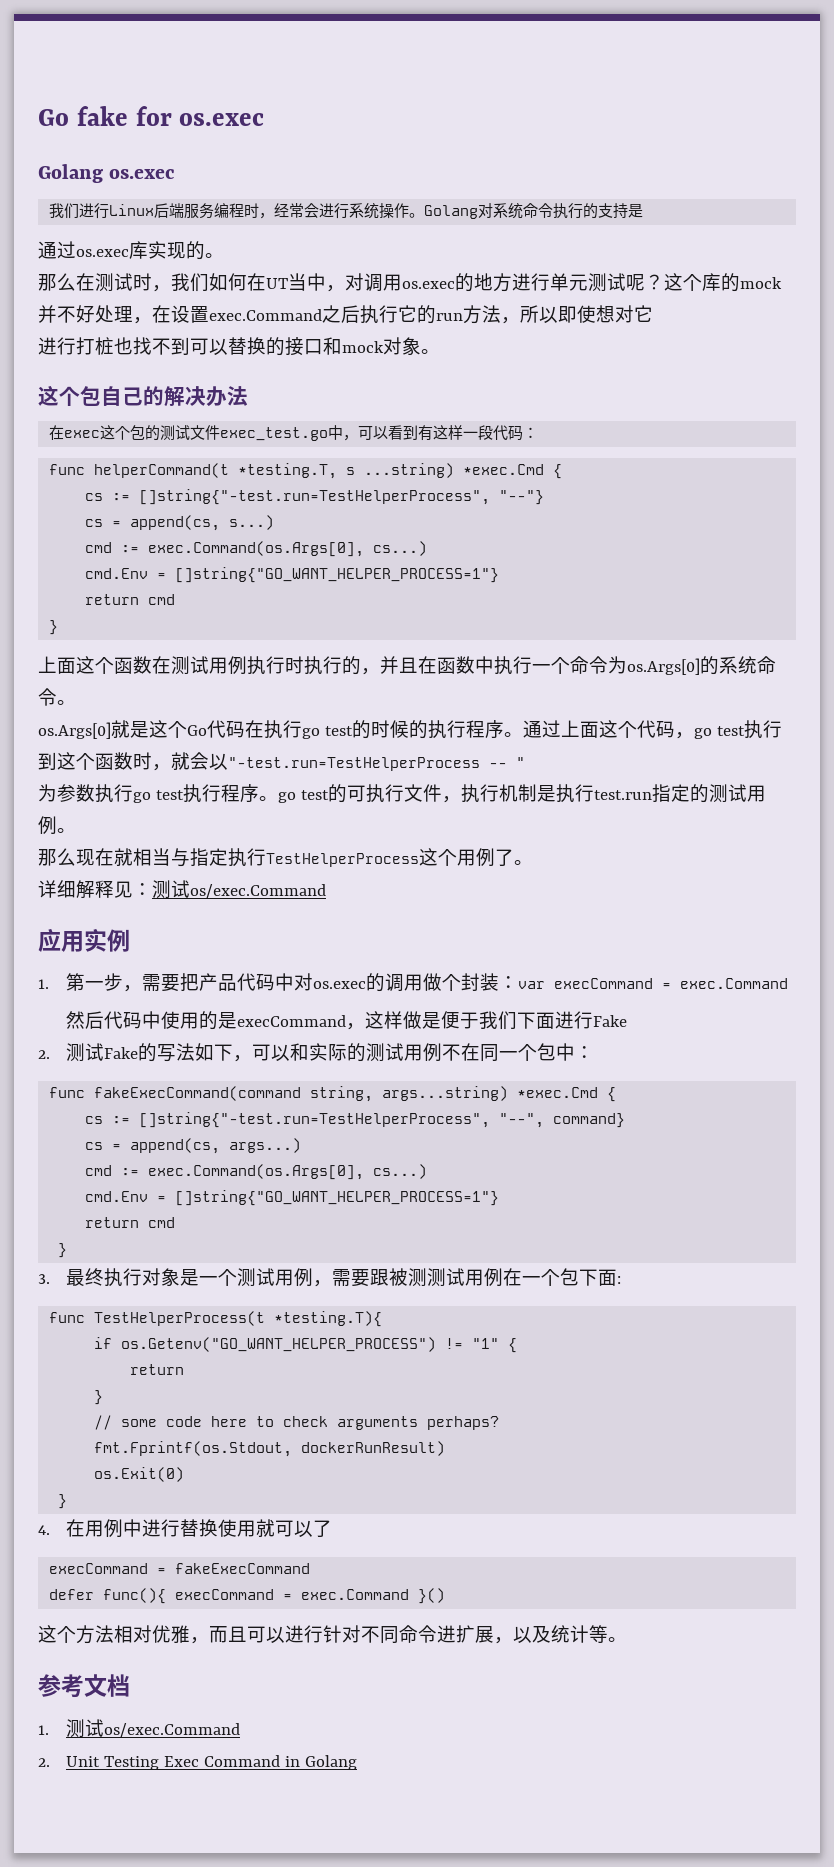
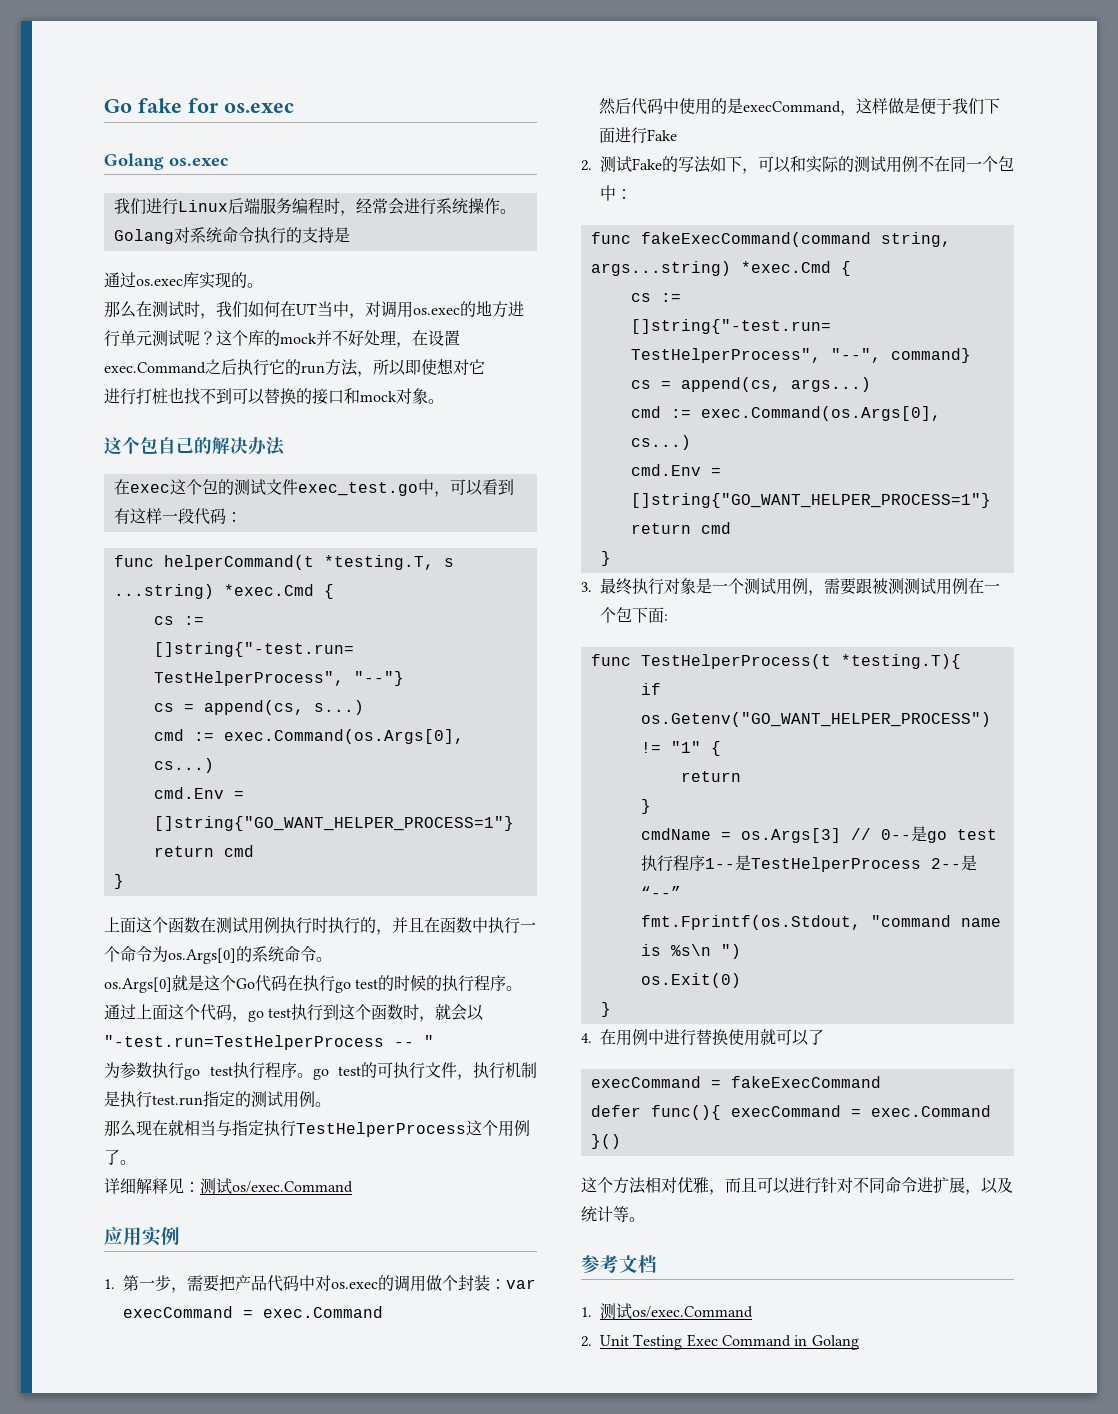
[94,1415,500,1430] [94,1441,446,1457] // some code here to check arguments perhaps? // fmt.Fprintf(os.Stdout, dockerRunResult) -> [640,826,997,843] [640,855,977,872] [640,886,681,898] [640,915,1001,930] [640,944,741,959] cmdName = os.Args[3] // 0--是go test执行程序1--是TestHelperProcess 2--是“--” // fmt.Fprintf(os.Stdout, "command name is %s\n ")

